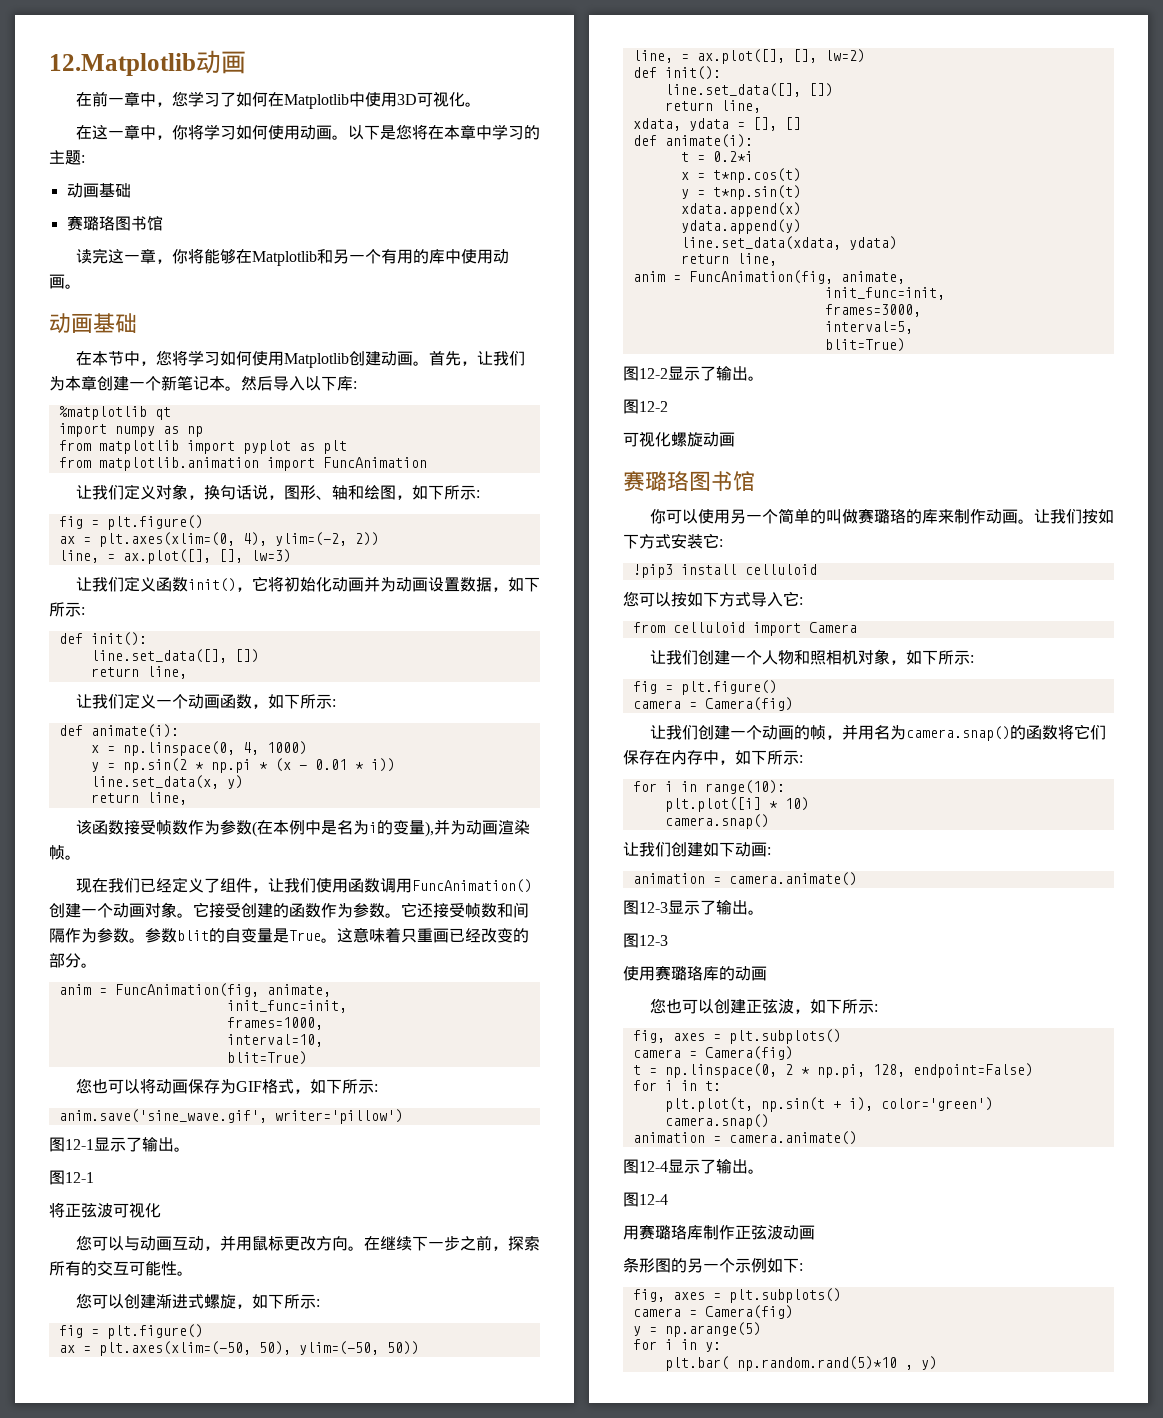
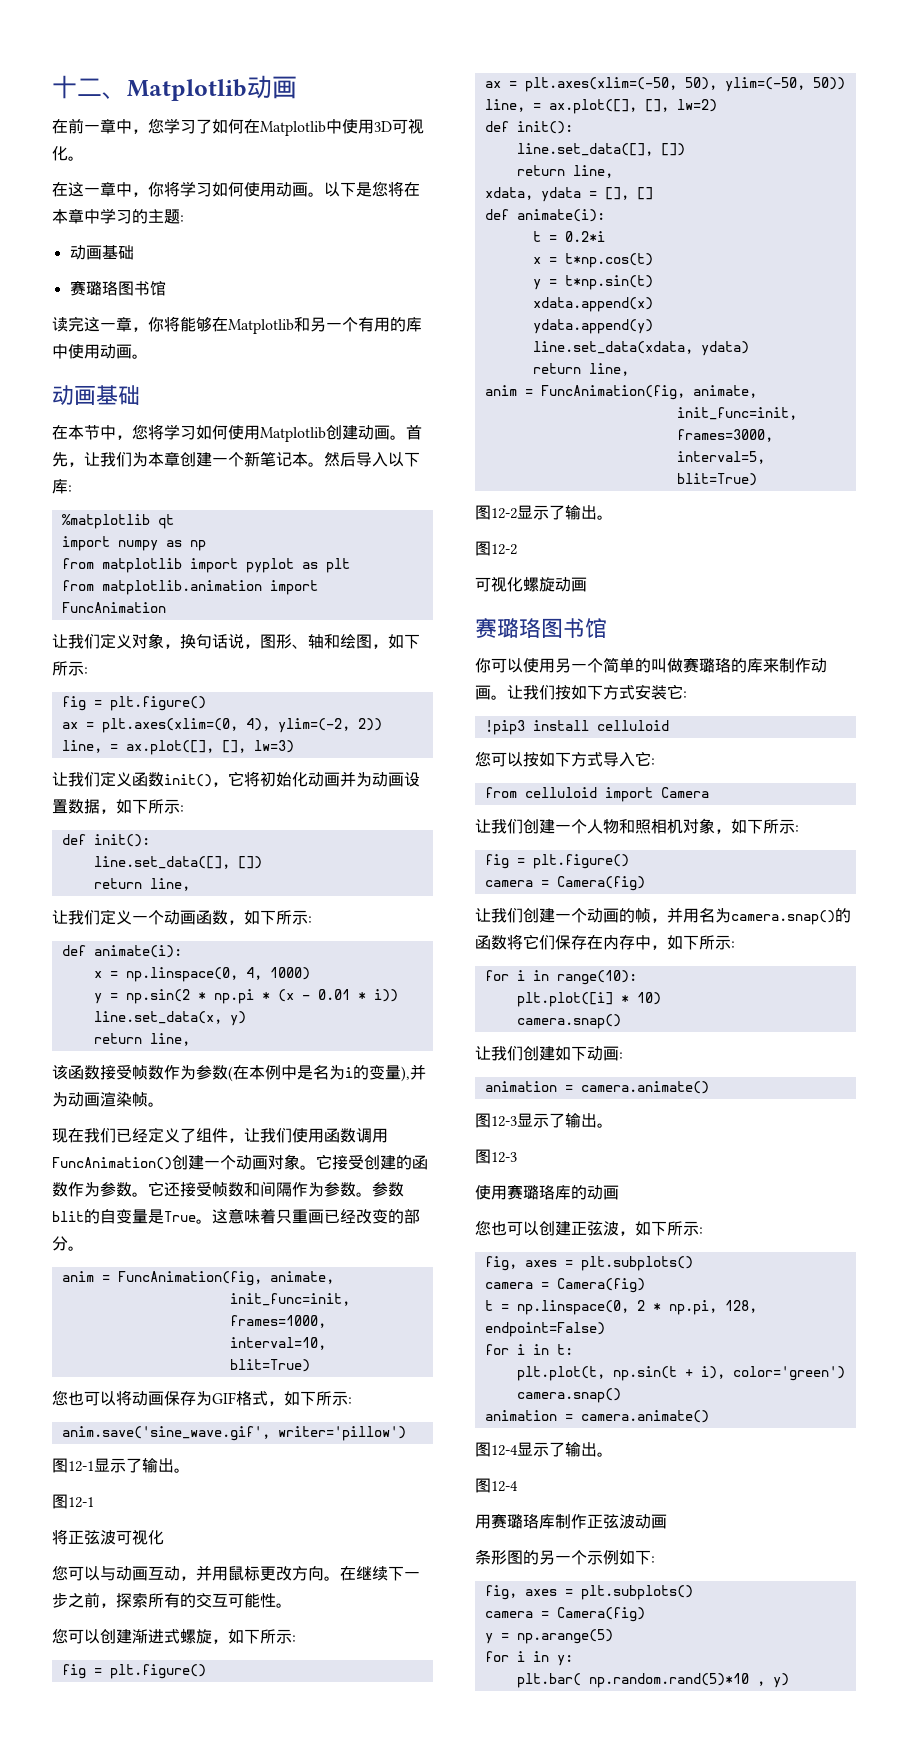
[49,53,196,76] 12.Matplotlib -> [52,75,247,101] 十二、Matplotlib

